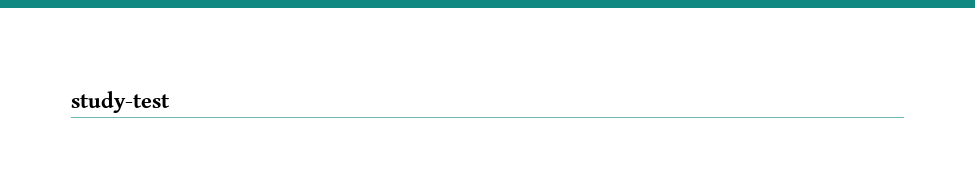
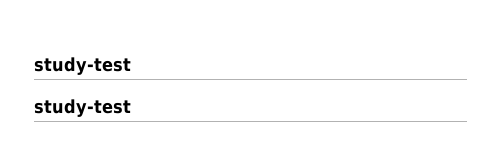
[71,91,170,113] study-test -> [34,57,131,75] [34,99,131,117] study-test // study-test

